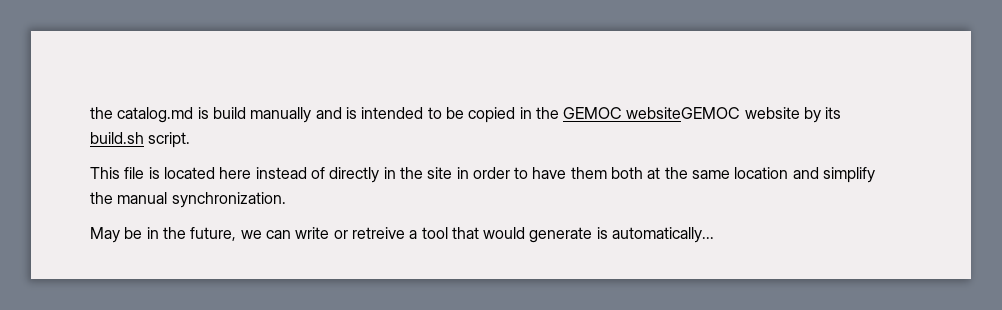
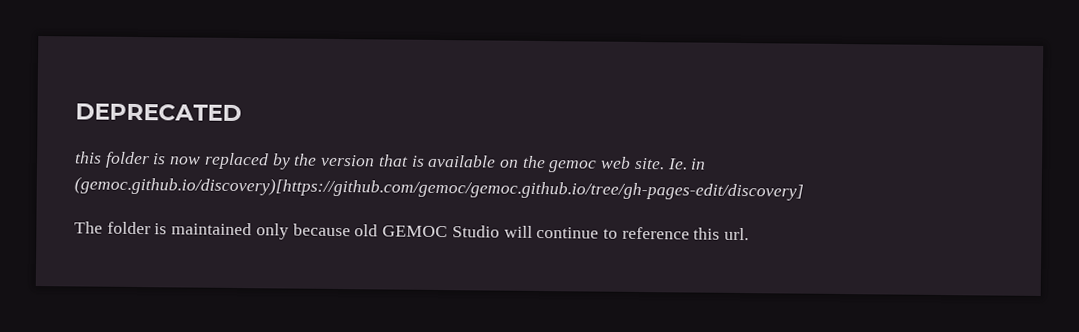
[90,107,842,123] [90,132,191,148] [90,167,876,183] [90,192,286,208] [90,227,715,243] the catalog.md is build manually and is intended to be copied in the GEMOC websiteGEMOC website by its build.sh script. // This file is located here instead of directly in the site in order to have them both at the same location and simplify the manual synchronization. // May be in the future, we can write or retreive a tool that would generate is automatically... -> [75,103,242,122] [75,151,707,173] [74,176,804,201] [74,221,750,241] DEPRECATED // this folder is now replaced by the version that is available on the gemoc web site. Ie. in (gemoc.github.io/discovery)[https://github.com/gemoc/gemoc.github.io/tree/gh-pages-edit/discovery] // The folder is maintained only because old GEMOC Studio will continue to reference this url.

